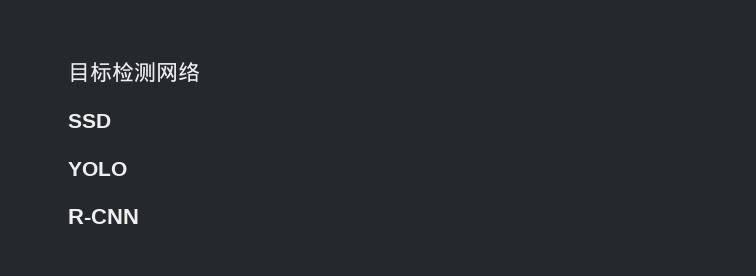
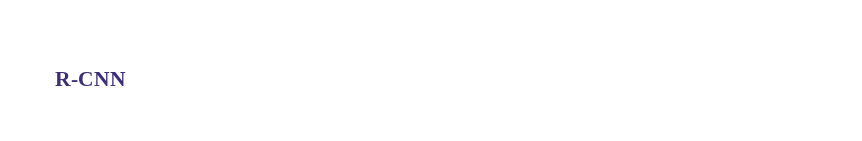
[68,62,200,83] [68,114,111,128] [68,162,127,176] 目标检测网络 // SSD // YOLO // -> (55, 79) none

